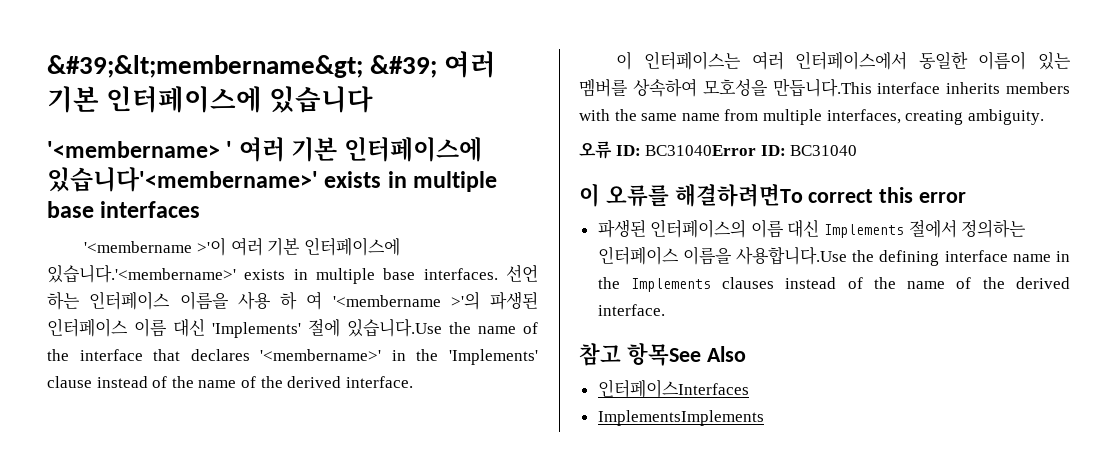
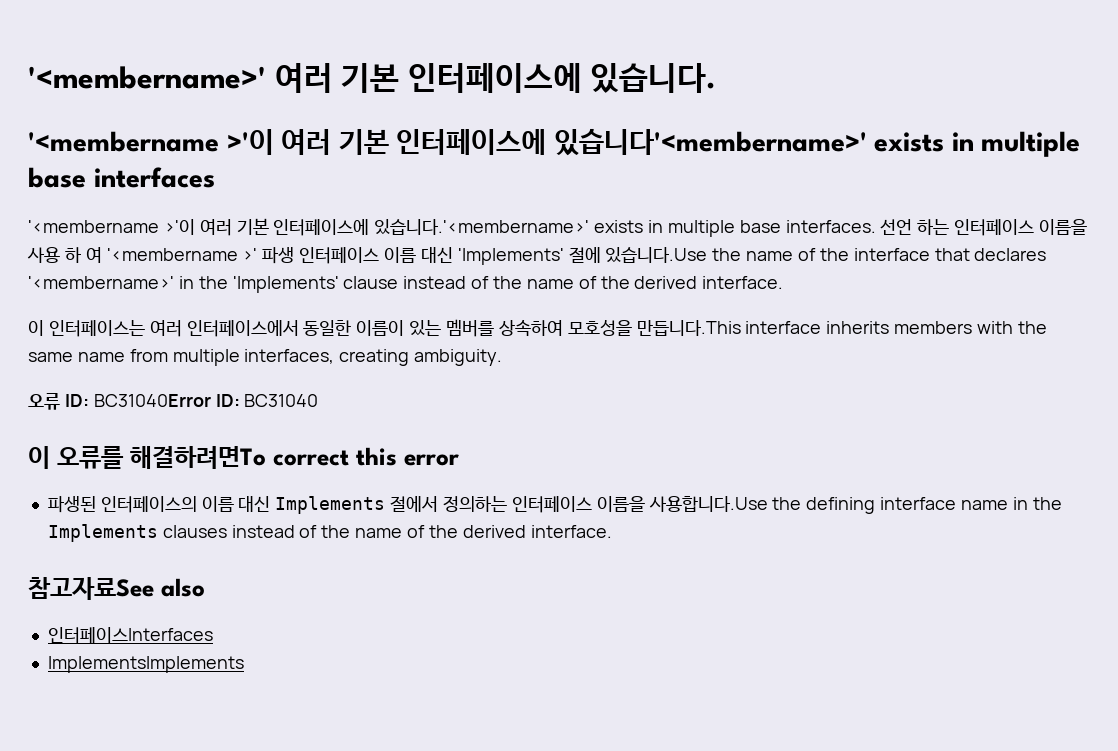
[47,51,497,78] [47,86,374,113] [47,141,233,158] &#39;&lt;membername&gt; &#39; 여러 기본 인터페이스에 있습니다 // '<membername> ' -> [28,63,717,93] [28,129,274,155] '<membername>' 여러 기본 인터페이스에 있습니다. // '<membername >'이
[450,291,538,310] >'의 파생된 -> [242,247,295,264] >' 파생
[579,343,746,366] 참고 항목See Also -> [28,577,205,600] 참고자료See also

